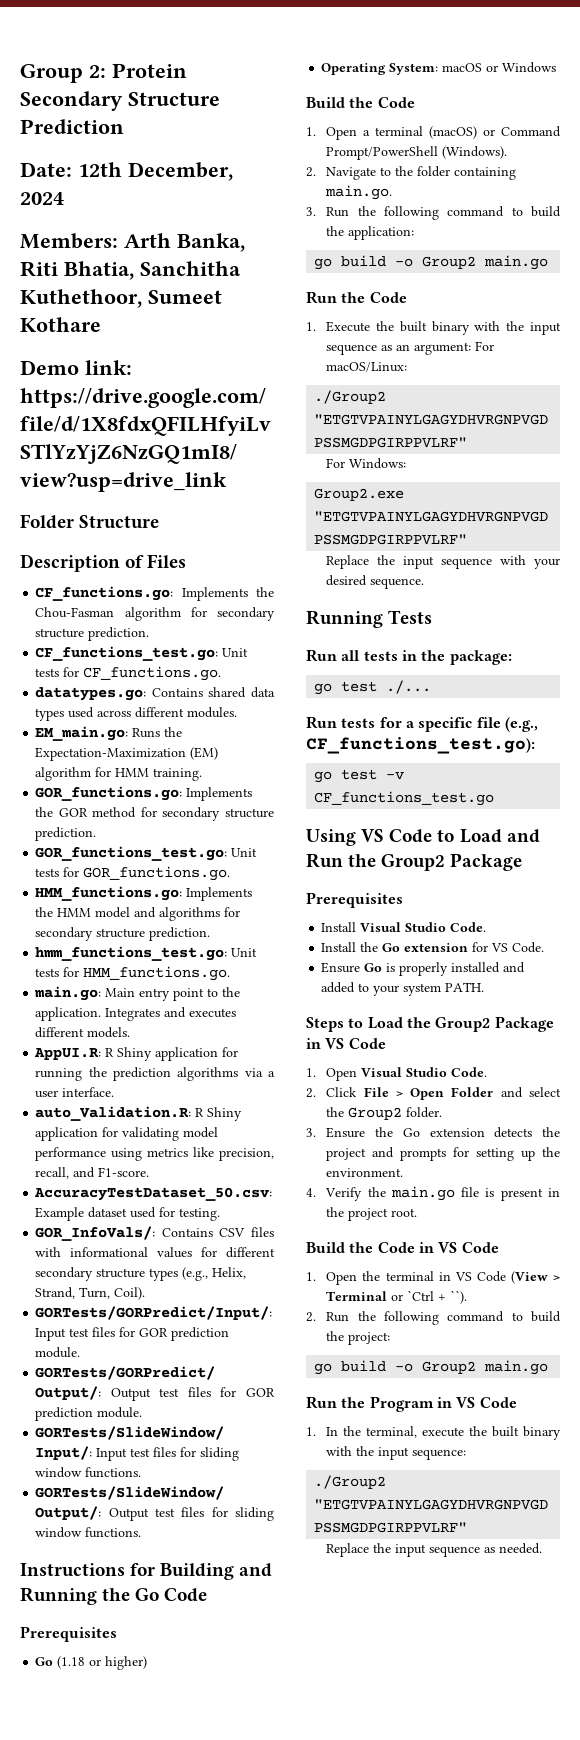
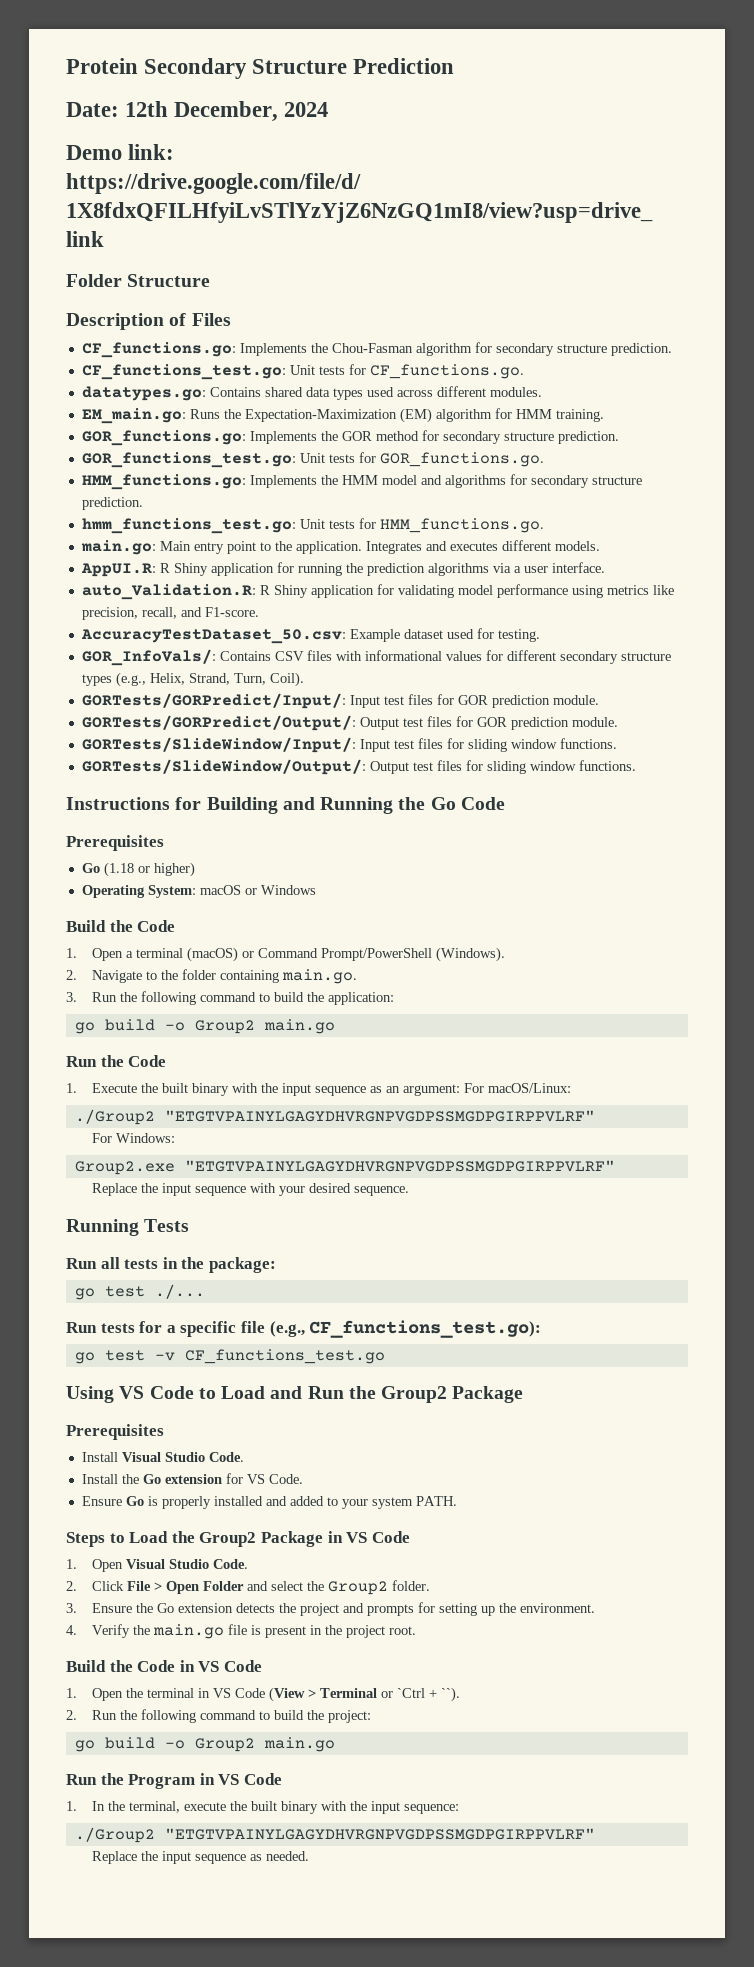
[20,64,106,83] Group 2: -> (66, 66) none
[20,233,245,252] [20,261,241,280] [20,289,222,308] [20,317,101,332] // Members: Arth Banka, Riti Bhatia, Sanchitha Kuthethoor, Sumeet Kothare -> (329, 109) none

